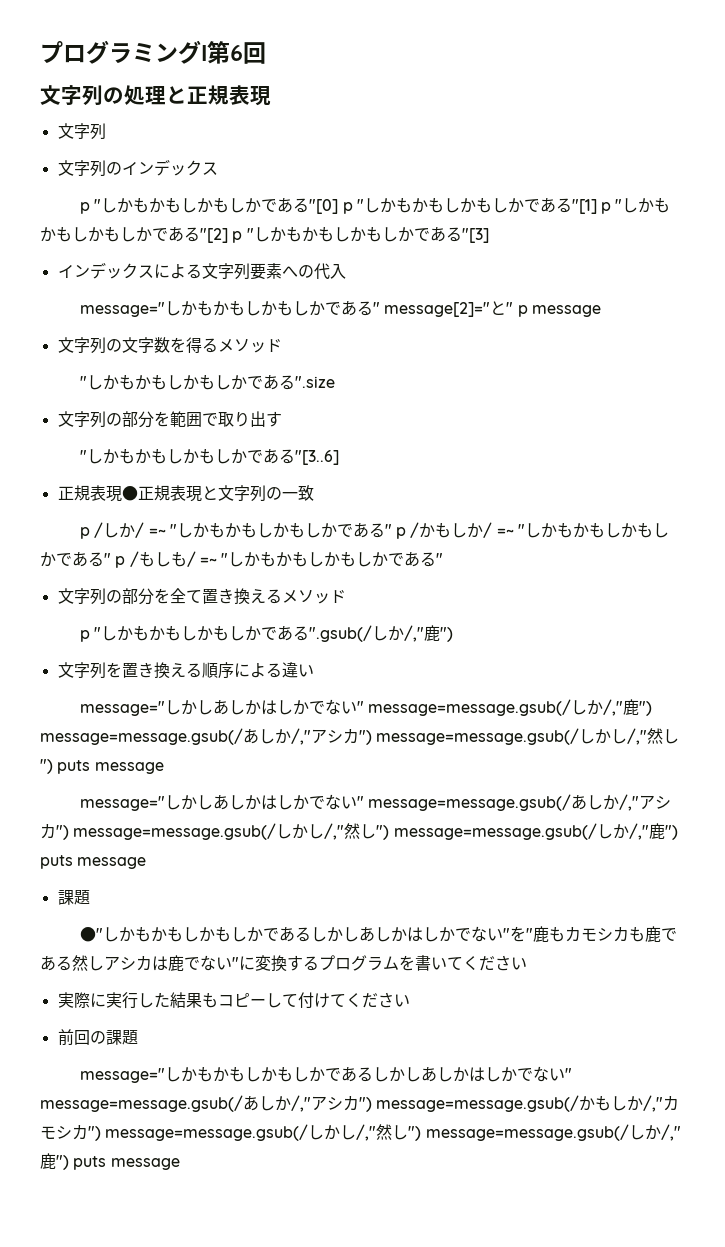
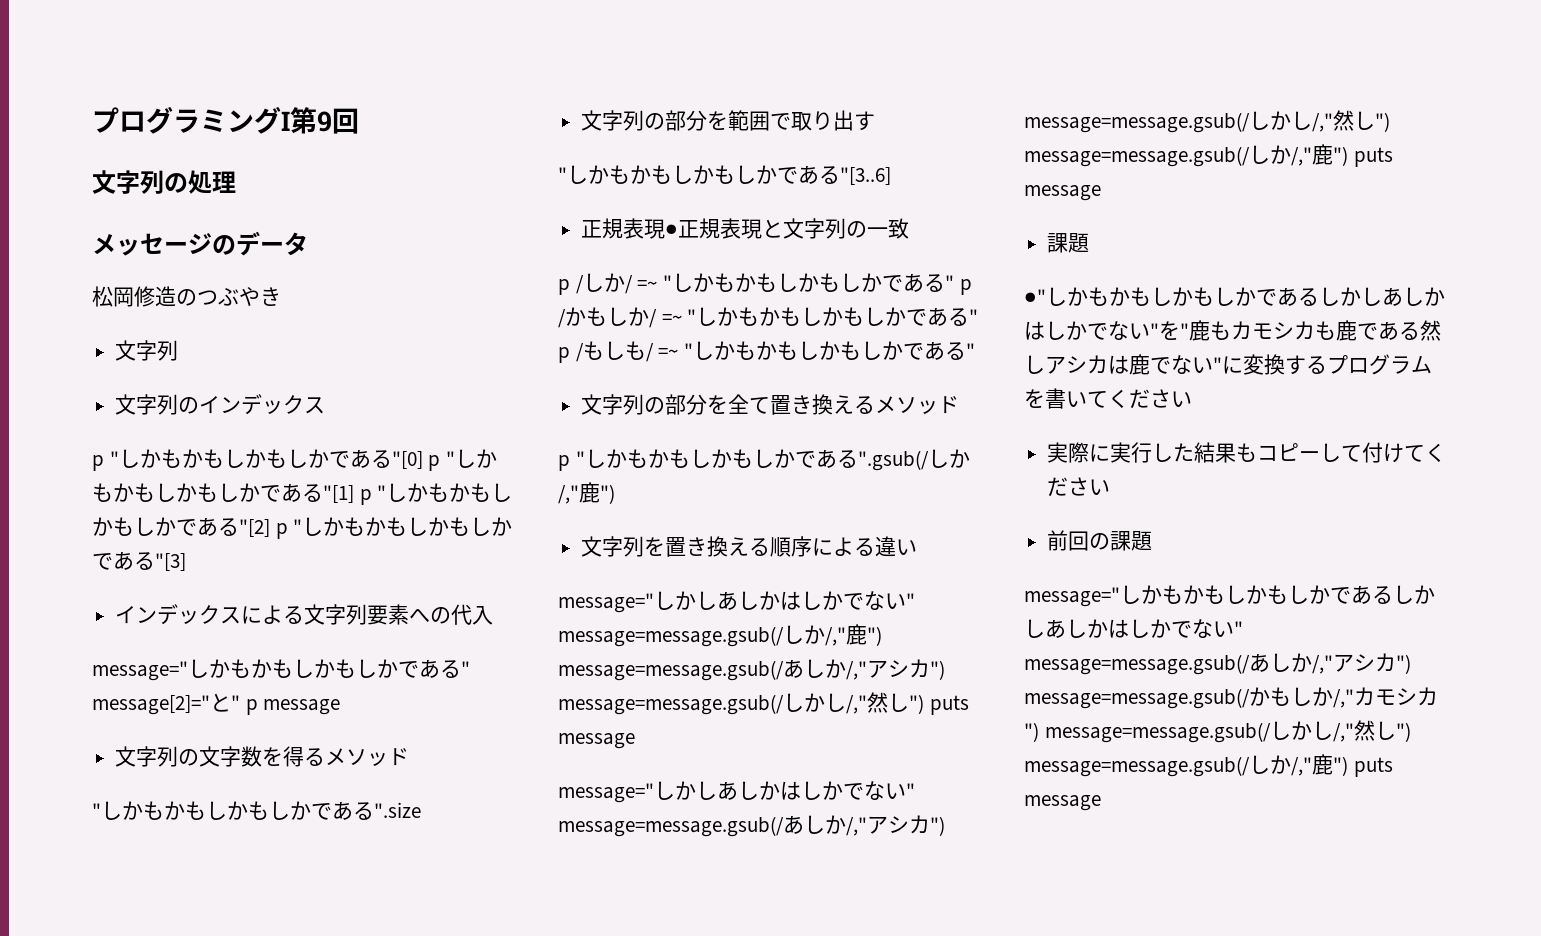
[230,45,243,61] 6 -> [317,111,332,132] 9
[166,85,271,106] と正規表現 -> [92,231,308,256] [92,286,281,307] // メッセージのデータ // 松岡修造のつぶやき

